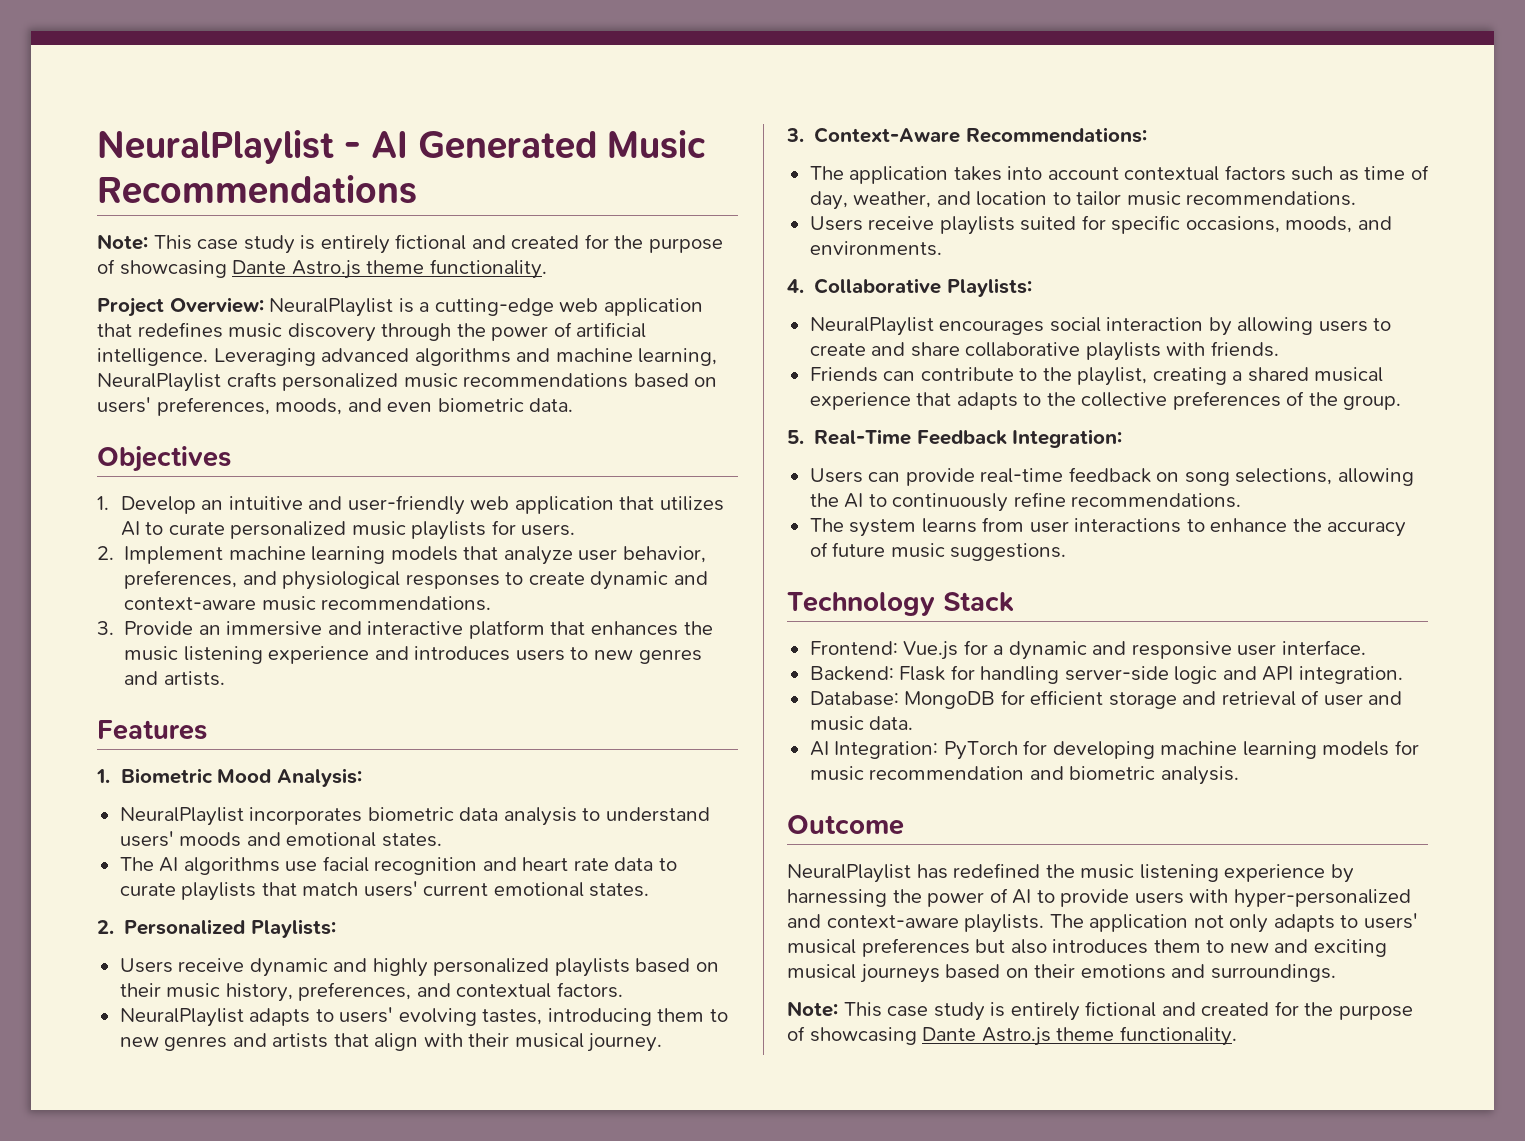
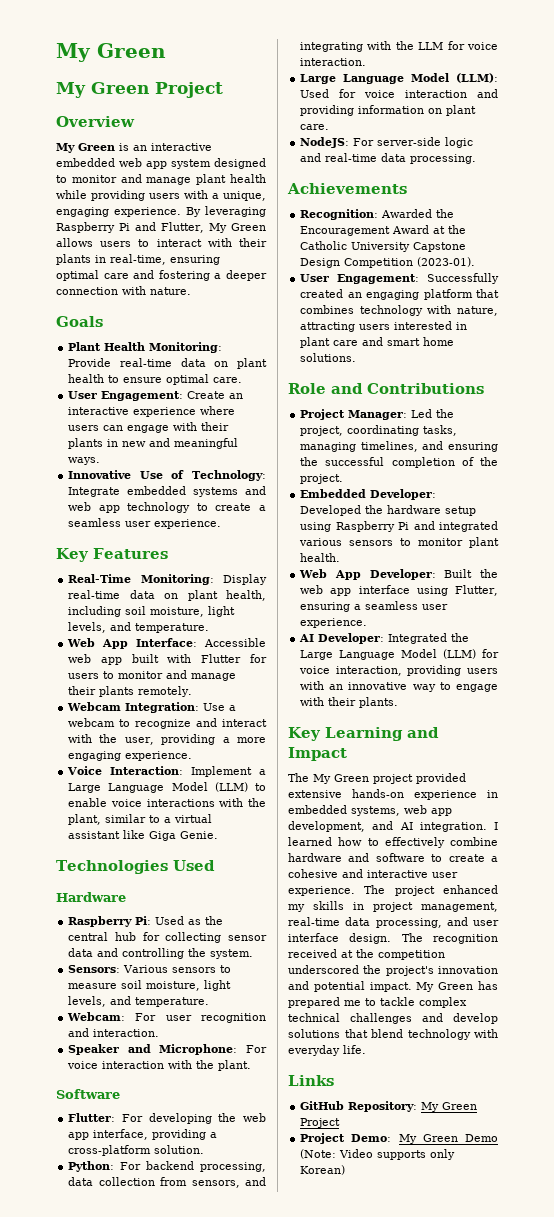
[97,130,706,164] [97,175,417,204] [97,234,723,254] [97,259,547,279] [97,297,703,317] [97,322,647,342] [97,348,718,366] [97,372,718,392] [97,397,574,416] [97,446,231,472] [97,495,724,515] [120,520,576,540] [97,546,706,565] [124,570,708,590] [124,596,492,611] [97,620,713,639] [124,646,702,664] [124,671,225,686] [97,720,207,740] [96,768,362,787] [119,807,710,826] [119,831,442,847] [119,856,677,875] [119,881,650,901] [97,919,336,938] [119,958,719,977] [119,982,623,1002] [119,1007,728,1027] [119,1033,663,1052] [786,127,1147,143] [809,165,1429,184] [809,191,1357,210] [809,215,1392,235] [809,241,942,256] [787,278,1032,297] [809,317,1392,336] [809,341,1279,361] [809,367,1384,386] [809,391,1402,410] [787,429,1123,448] [809,467,1414,486] [809,492,1242,512] [809,517,1407,537] [809,542,1067,561] [787,592,1014,616] [809,640,1366,660] [809,665,1403,684] [809,690,1403,709] [809,716,914,731] [809,740,1419,760] [809,766,1239,785] [787,815,904,835] [787,863,1354,883] [787,888,1411,908] [787,913,1418,933] [787,938,1387,957] [787,964,1336,983] [787,1001,1413,1021] [787,1026,1237,1046] NeuralPlaylist - AI Generated Music Recommendations // Note: This case study is entirely fictional and created for the purpose of showcasing Dante Astro.js theme functionality. // Project Overview: NeuralPlaylist is a cutting-edge web application that redefines music discovery through the power of artificial intelligence. Leveraging advanced algorithms and machine learning, NeuralPlaylist crafts personalized music recommendations based on users' preferences, moods, and even biometric data. // Objectives // 1. Develop an intuitive and user-friendly web application that utilizes AI to curate personalized music playlists for users. // 2. Implement machine learning models that analyze user behavior, preferences, and physiological responses to create dynamic and context-aware music recommendations. // 3. Provide an immersive and interactive platform that enhances the music listening experience and introduces users to new genres and artists. // Features // 1. Biometric Mood Analysis: // NeuralPlaylist incorporates biometric data analysis to understand users' moods and emotional states. // The AI algorithms use facial recognition and heart rate data to curate playlists that match users' current emotional states. // 2. Personalized Playlists: // Users receive dynamic and highly personalized playlists based on their music history, preferences, and contextual factors. // NeuralPlaylist adapts to users' evolving tastes, introducing them to new genres and artists that align with their musical journey. // 3. Context-Aware Recommendations: // The application takes into account contextual factors such as time of day, weather, and location to tailor music recommendations. // Users receive playlists suited for specific occasions, moods, and environments. // 4. Collaborative Playlists: // NeuralPlaylist encourages social interaction by allowing users to create and share collaborative playlists with friends. // Friends can contribute to the playlist, creating a shared musical experience that adapts to the collective preferences of the group. // 5. Real-Time Feedback Integration: // Users can provide real-time feedback on song selections, allowing the AI to continuously refine recommendations. // The system learns from user interactions to enhance the accuracy of future music suggestions. // Technology Stack // Frontend: Vue.js for a dynamic and responsive user interface. // Backend: Flask for handling server-side logic and API integration. // Database: MongoDB for efficient storage and retrieval of user and music data. // AI Integration: PyTorch for developing machine learning models for music recommendation and biometric analysis. // Outcome // NeuralPlaylist has redefined the music listening experience by harnessing the power of AI to provide users with hyper-personalized and context-aware playlists. The application not only adapts to users' musical preferences but also introduces them to new and exciting musical journeys based on their emotions and surroundings. // Note: This case study is entirely fictional and created for the purpose of showcasing Dante Astro.js theme functionality. -> [56,43,166,62] [56,82,223,98] [56,116,135,127] [56,143,212,153] [56,158,266,169] [56,174,266,185] [56,190,266,201] [56,206,266,217] [56,222,266,233] [56,238,267,247] [56,254,220,265] [56,270,267,281] [56,286,191,295] [56,316,103,327] [68,342,223,353] [68,358,267,369] [68,374,243,385] [68,391,244,401] [68,406,236,417] [68,422,230,433] [68,438,239,449] [68,457,101,465] [68,470,266,481] [68,486,266,497] [68,502,266,513] [68,518,222,529] [56,548,168,562] [68,574,267,585] [68,590,266,601] [68,606,236,617] [68,622,210,633] [67,638,266,649] [68,654,267,665] [68,670,237,681] [68,686,193,697] [67,702,237,713] [68,718,267,729] [68,734,266,745] [68,751,193,761] [67,766,266,777] [68,782,266,793] [68,798,266,807] [68,814,213,825] [68,830,219,841] [56,860,215,874] [56,892,126,902] [68,916,224,927] [68,932,267,943] [68,948,254,959] [68,965,232,973] [68,980,232,991] [68,996,210,1007] [67,1012,266,1023] [68,1028,160,1037] [68,1044,267,1055] [67,1060,252,1071] [56,1089,120,1099] [68,1113,266,1124] [68,1129,218,1140] [68,1145,205,1156] [68,1161,266,1172] [68,1177,266,1188] [300,41,498,52] [300,58,367,66] [300,73,498,84] [300,89,498,98] [300,105,477,116] [300,124,330,130] [300,137,474,148] [300,153,477,164] [287,183,407,194] [300,209,455,220] [300,225,467,236] [300,241,467,252] [300,257,476,268] [300,273,499,284] [300,289,499,300] [300,305,498,316] [300,321,468,332] [300,337,455,348] [300,353,357,362] [288,383,484,394] [300,409,455,420] [300,425,458,436] [300,441,498,452] [300,457,498,468] [300,474,344,484] [300,489,437,500] [300,505,477,516] [300,521,498,532] [299,537,499,548] [300,553,341,562] [299,569,498,580] [300,585,499,596] [300,601,449,612] [300,618,368,628] [299,633,470,644] [300,649,499,660] [299,665,498,676] [300,681,498,692] [300,697,399,708] [288,727,439,741] [288,747,347,761] [288,773,466,784] [288,789,498,800] [288,805,452,816] [288,821,498,832] [288,837,498,848] [288,853,498,862] [288,869,458,878] [288,885,498,896] [288,901,498,912] [288,917,499,928] [288,933,498,944] [288,949,445,960] [288,965,498,976] [288,981,498,992] [288,997,467,1008] [288,1013,498,1024] [288,1029,498,1040] [288,1045,366,1056] [288,1075,334,1086] [300,1101,478,1112] [300,1118,341,1128] [300,1133,498,1144] [300,1149,456,1160] [300,1165,346,1175] My Green // My Green Project // Overview // My Green is an interactive embedded web app system designed to monitor and manage plant health while providing users with a unique, engaging experience. By leveraging Raspberry Pi and Flutter, My Green allows users to interact with their plants in real-time, ensuring optimal care and fostering a deeper connection with nature. // Goals // Plant Health Monitoring: Provide real-time data on plant health to ensure optimal care. // User Engagement: Create an interactive experience where users can engage with their plants in new and meaningful ways. // Innovative Use of Technology: Integrate embedded systems and web app technology to create a seamless user experience. // Key Features // Real-Time Monitoring: Display real-time data on plant health, including soil moisture, light levels, and temperature. // Web App Interface: Accessible web app built with Flutter for users to monitor and manage their plants remotely. // Webcam Integration: Use a webcam to recognize and interact with the user, providing a more engaging experience. // Voice Interaction: Implement a Large Language Model (LLM) to enable voice interactions with the plant, similar to a virtual assistant like Giga Genie. // Technologies Used // Hardware // Raspberry Pi: Used as the central hub for collecting sensor data and controlling the system. // Sensors: Various sensors to measure soil moisture, light levels, and temperature. // Webcam: For user recognition and interaction. // Speaker and Microphone: For voice interaction with the plant. // Software // Flutter: For developing the web app interface, providing a cross-platform solution. // Python: For backend processing, data collection from sensors, and integrating with the LLM for voice interaction. // Large Language Model (LLM): Used for voice interaction and providing information on plant care. // NodeJS: For server-side logic and real-time data processing. // Achievements // Recognition: Awarded the Encouragement Award at the Catholic University Capstone Design Competition (2023-01). // User Engagement: Successfully created an engaging platform that combines technology with nature, attracting users interested in plant care and smart home solutions. // Role and Contributions // Project Manager: Led the project, coordinating tasks, managing timelines, and ensuring the successful completion of the project. // Embedded Developer: Developed the hardware setup using Raspberry Pi and integrated various sensors to monitor plant health. // Web App Developer: Built the web app interface using Flutter, ensuring a seamless user experience. // AI Developer: Integrated the Large Language Model (LLM) for voice interaction, providing users with an innovative way to engage with their plants. // Key Learning and Impact // The My Green project provided extensive hands-on experience in embedded systems, web app development, and AI integration. I learned how to effectively combine hardware and software to create a cohesive and interactive user experience. The project enhanced my skills in project management, real-time data processing, and user interface design. The recognition received at the competition underscored the project's innovation and potential impact. My Green has prepared me to tackle complex technical challenges and develop solutions that blend technology with everyday life. // Links // GitHub Repository: My Green Project // Project Demo: My Green Demo (Note: Video supports only Korean)

